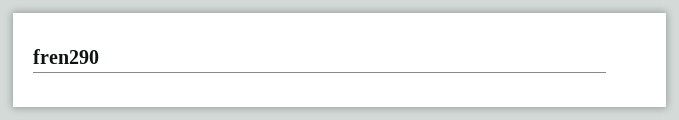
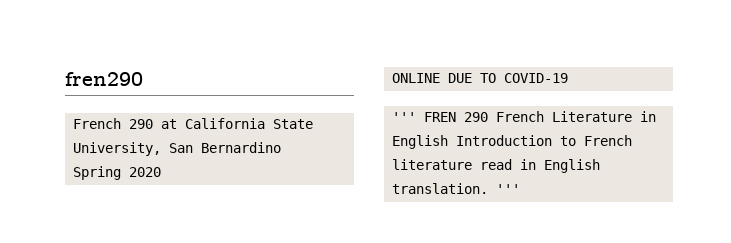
(99, 56) none -> [73,118,314,129] [73,142,282,156] [73,166,162,180] [392,73,569,83] [392,111,657,122] [392,135,633,149] [392,159,601,173] [392,183,521,194] // French 290 at California State University, San Bernardino // Spring 2020 // ONLINE DUE TO COVID-19 // ''' FREN 290 French Literature in English Introduction to French literature read in English translation. '''

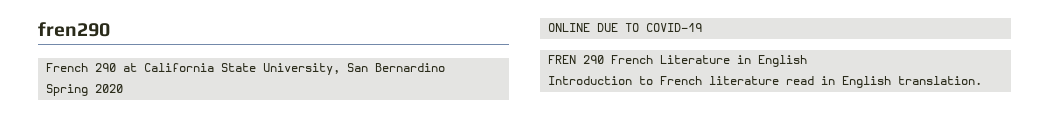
[392,112,417,122] ''' -> (703, 27) none
(449, 142) none -> (808, 61) //
[496,184,521,194] ''' -> (983, 80) none

